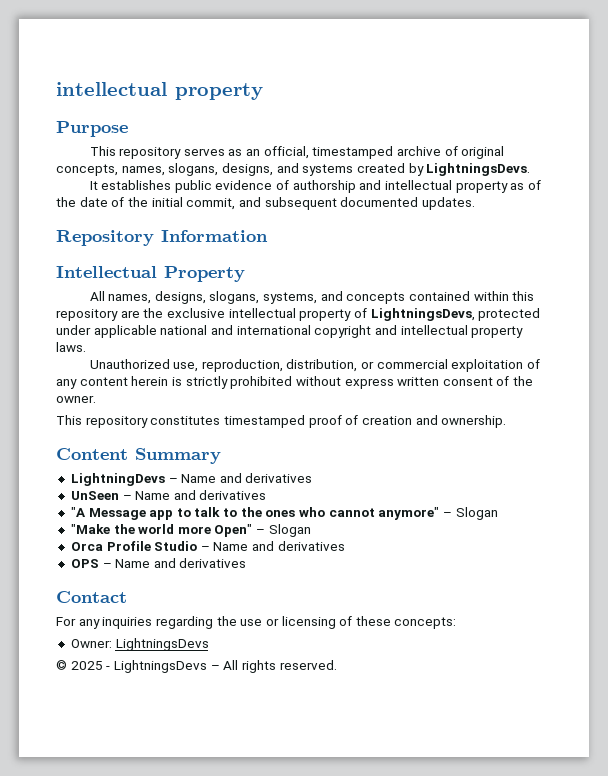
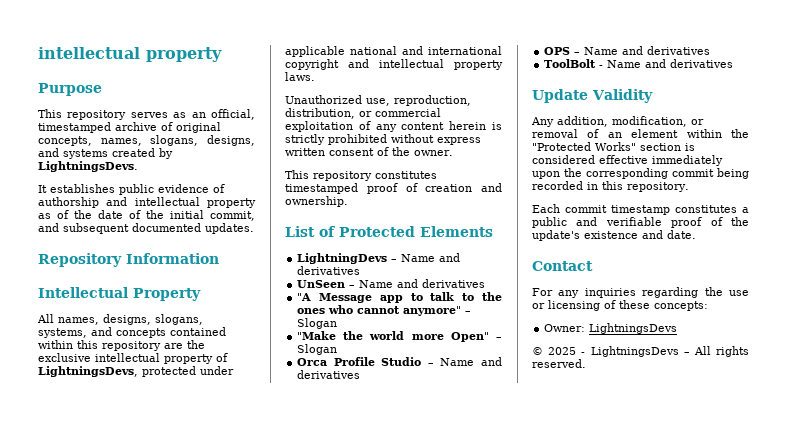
[56,448,221,464] Content Summary -> [285,226,493,237] List of Protected Elements
(247, 563) none -> [544,59,734,68] [532,89,653,103] [531,116,704,127] [532,129,749,138] [532,142,695,151] [532,155,723,166] [532,168,749,179] [532,181,689,192] [532,204,749,215] [532,217,749,228] [532,230,696,241] // ToolBolt - Name and derivatives // Update Validity // Any addition, modification, or removal of an element within the "Protected Works" section is considered effective immediately upon the corresponding commit being recorded in this repository. // Each commit timestamp constitutes a public and verifiable proof of the update's existence and date.

